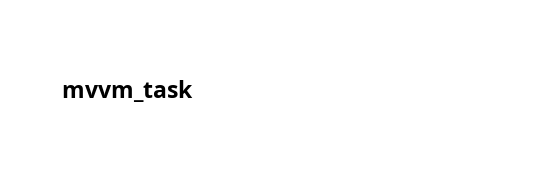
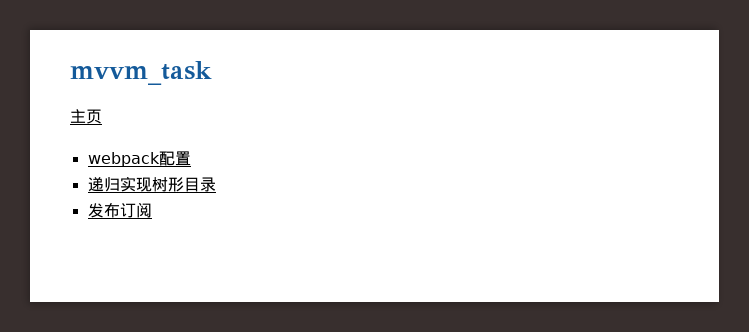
(193, 91) none -> [70,109,102,124] [87,151,191,167] [87,176,216,192] [87,202,152,218] // 主页 // webpack配置 // 递归实现树形目录 // 发布订阅

